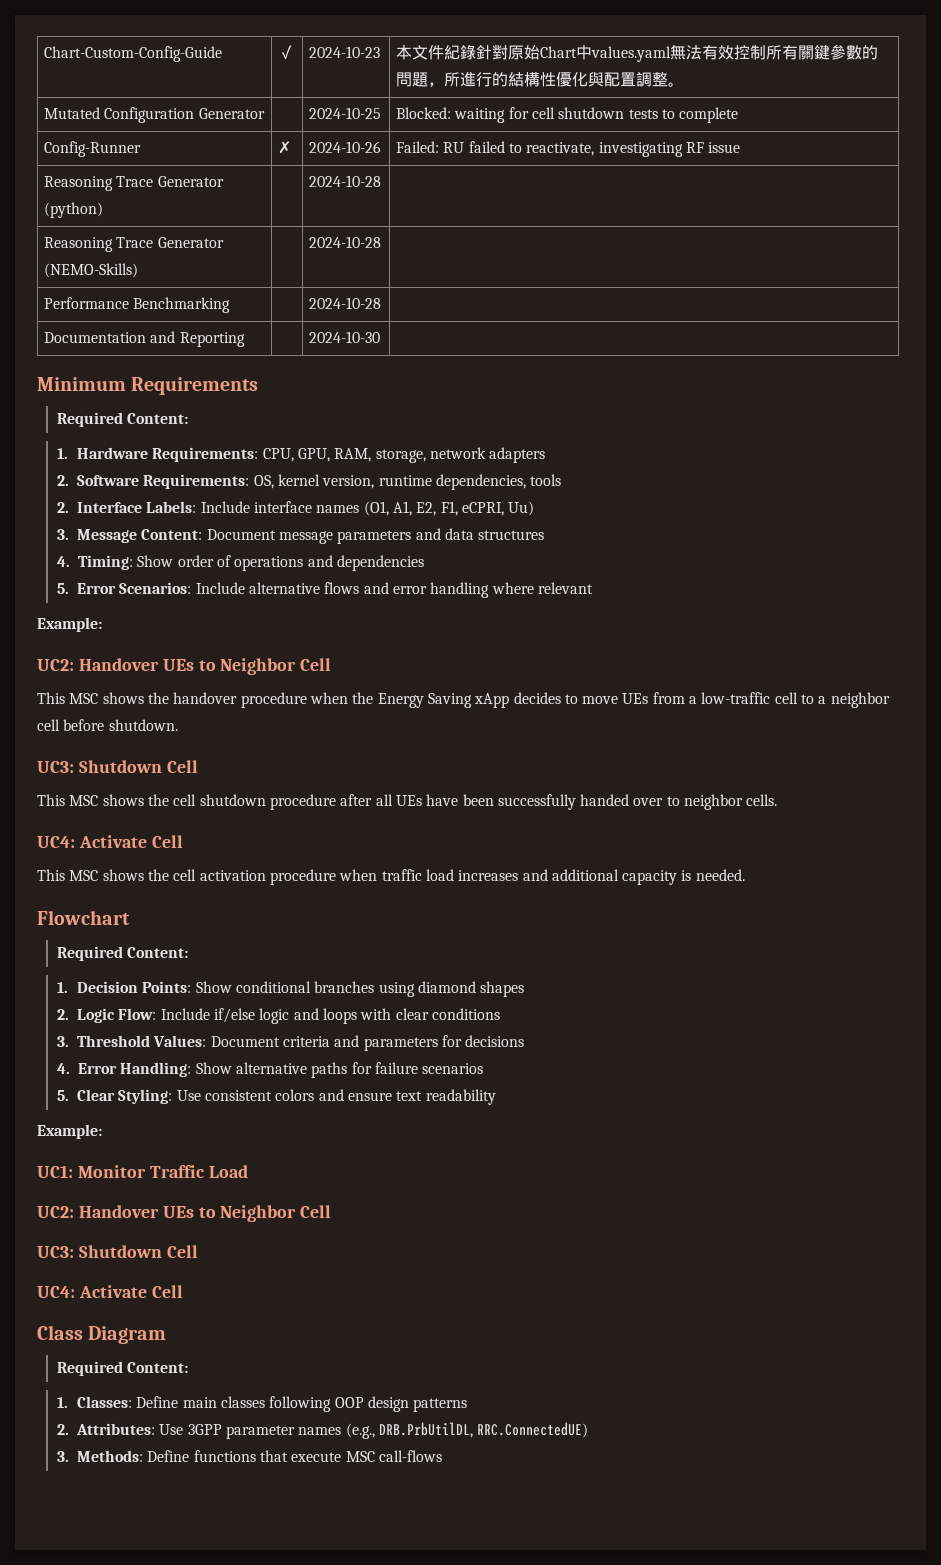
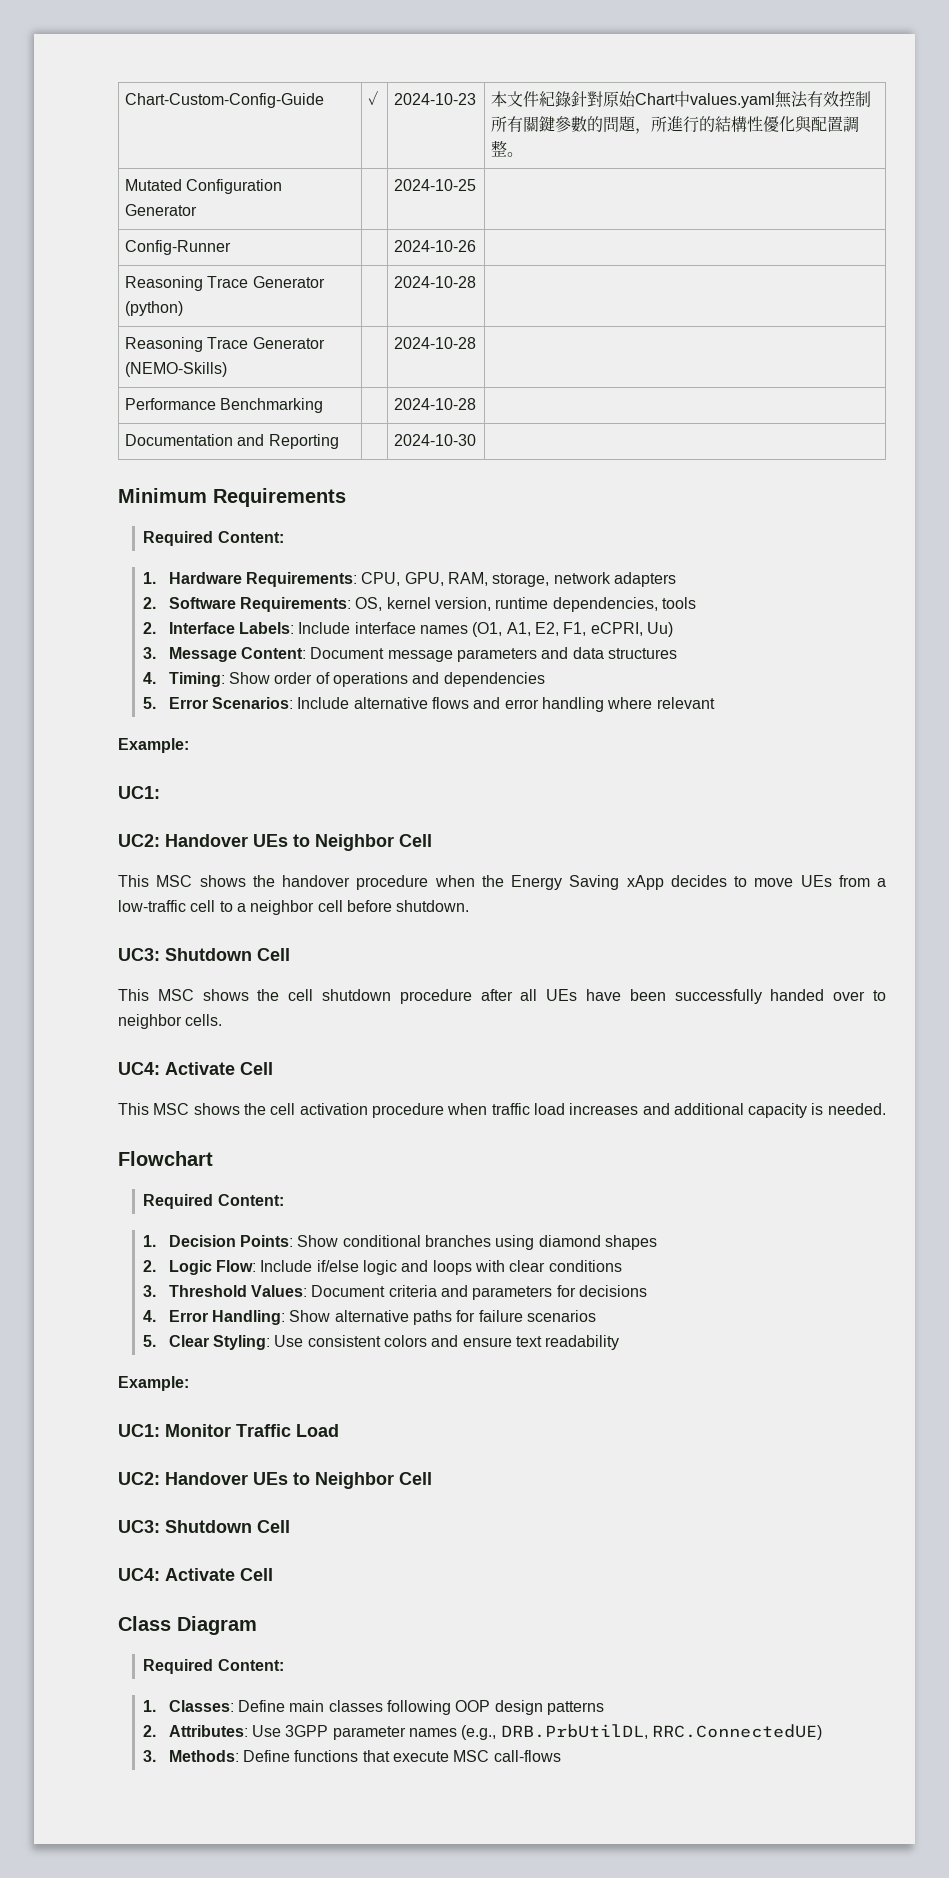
[395,107,739,123] Blocked: waiting for cell shutdown tests to complete -> (477, 185) none
[277,141,291,154] ✗ -> (232, 247) none
[395,141,741,157] Failed: RU failed to reactivate, investigating RF issue -> (477, 246) none
(102, 624) none -> [118,786,160,799] // UC1:

